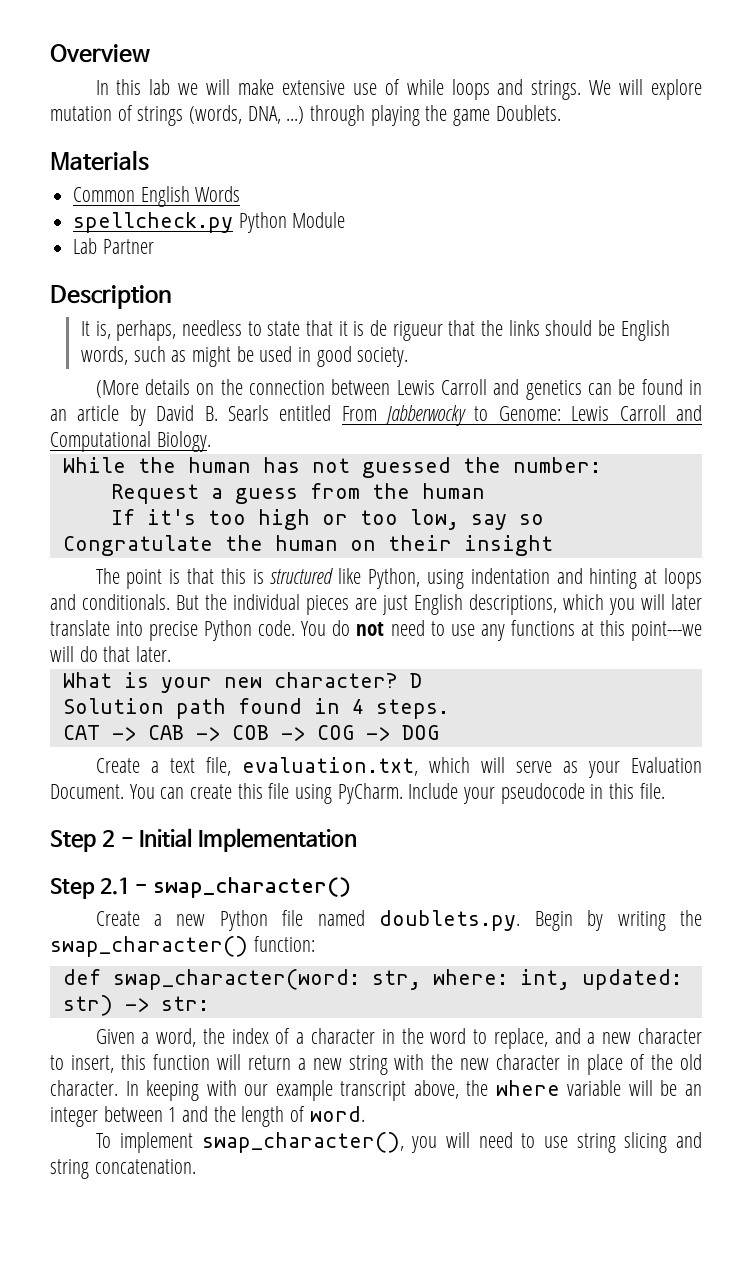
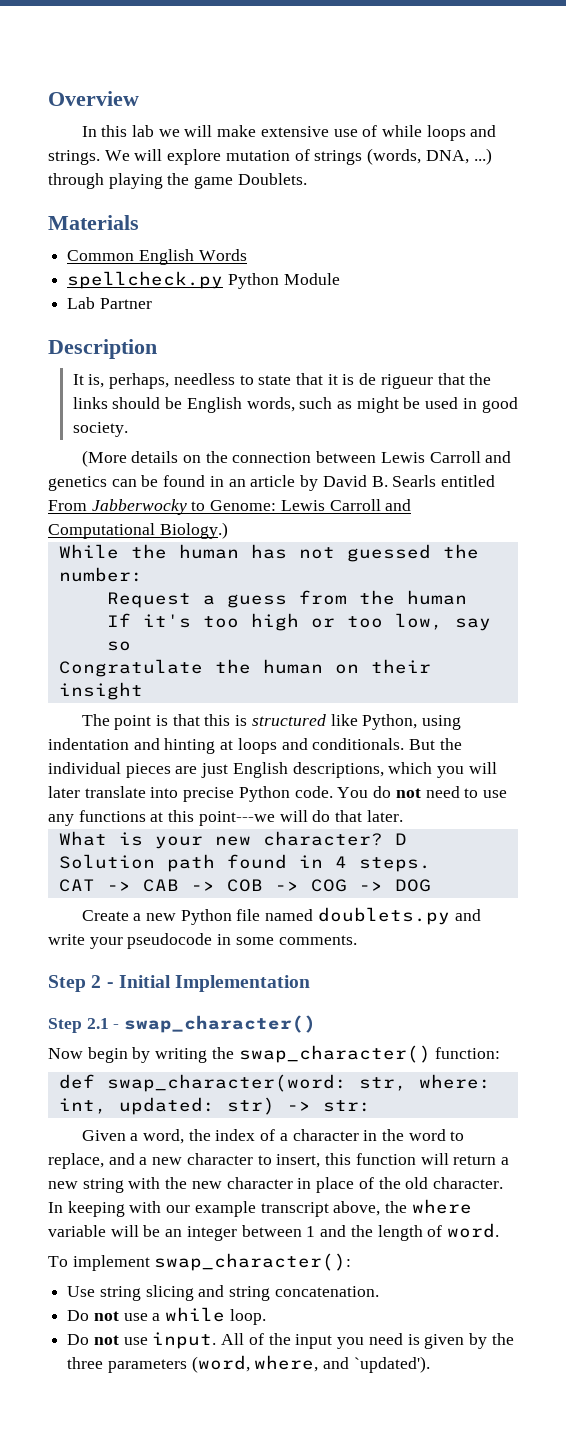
[156,431,211,452] Biology. -> [159,522,228,539] Biology.)
[169,757,703,778] [50,783,459,804] text file, evaluation.txt, which will serve as your Evaluation Document. You can create this file using PyCharm. Include -> [145,907,481,925] [48,934,85,945] new Python file named doublets.py and write
[609,783,665,799] this file. -> [235,935,357,945] some comments.
[95,910,573,931] Create a new Python file named doublets.py. Begin -> [48,1047,128,1063] Now begin
[201,1132,569,1153] swap_character(), you will need to use -> [154,1253,352,1271] [67,1286,96,1297] swap_character(): // Use
(196, 1166) none -> [67,1307,266,1325] [67,1332,514,1349] [67,1355,430,1373] // Do not use a while loop. // Do not use input. All of the input you need is given by the three parameters (word, where, and `updated').

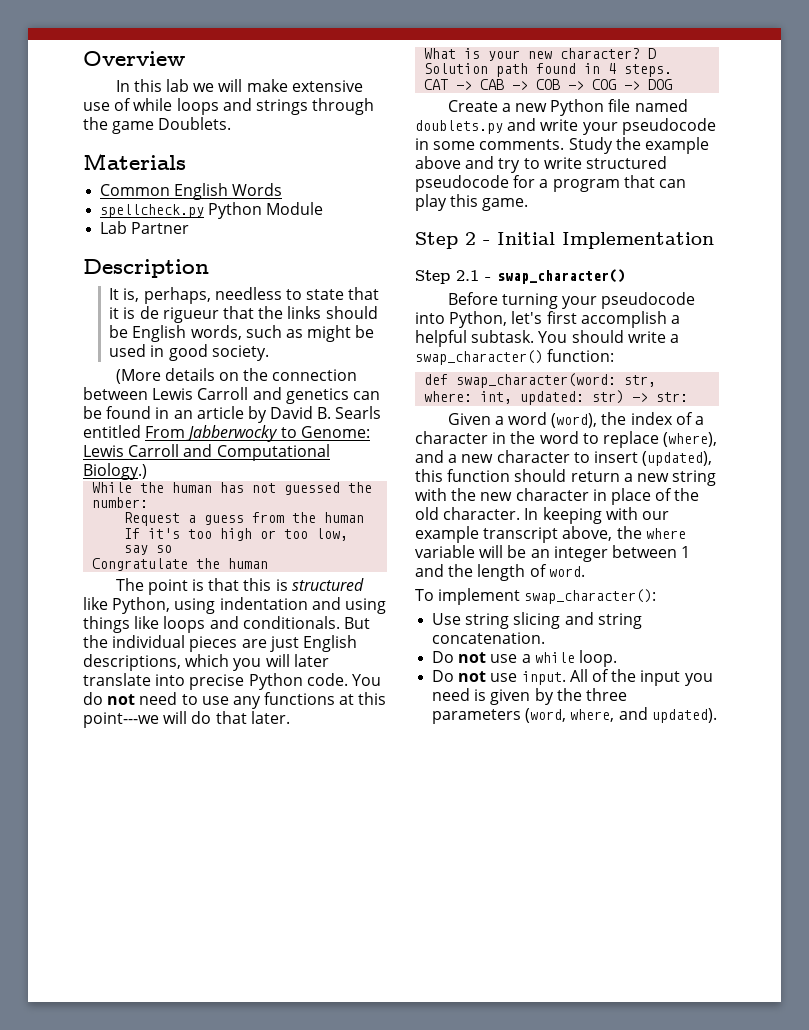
[48,148,492,165] [48,173,163,189] strings. We will explore mutation of strings (words, DNA, ...) through playing -> [255,98,375,115] strings through
[334,659,431,674] [58,682,143,700] on their insight -> (269, 563) none
[164,738,234,754] hinting at -> [344,598,386,614] [83,616,160,633] using things like
(357, 940) none -> [568,137,709,154] [415,156,667,173] [415,175,686,192] [415,194,529,211] Study the example above and try to write structured pseudocode for a program that can play this game.
[48,1047,234,1063] Now begin by writing the -> [447,292,696,309] [415,311,680,328] [415,330,679,347] Before turning your pseudocode into Python, let's first accomplish a helpful subtask. You should write a
[142,1129,184,1144] word, -> [508,412,598,428] word (word),
[48,1153,104,1169] replace, -> [602,431,718,448] replace (where),
[276,1154,321,1168] insert, -> [593,451,713,466] insert (updated),
[420,1153,449,1165] will -> [514,469,567,482] should
[353,1356,430,1373] `updated'). -> [651,708,717,723] updated).

